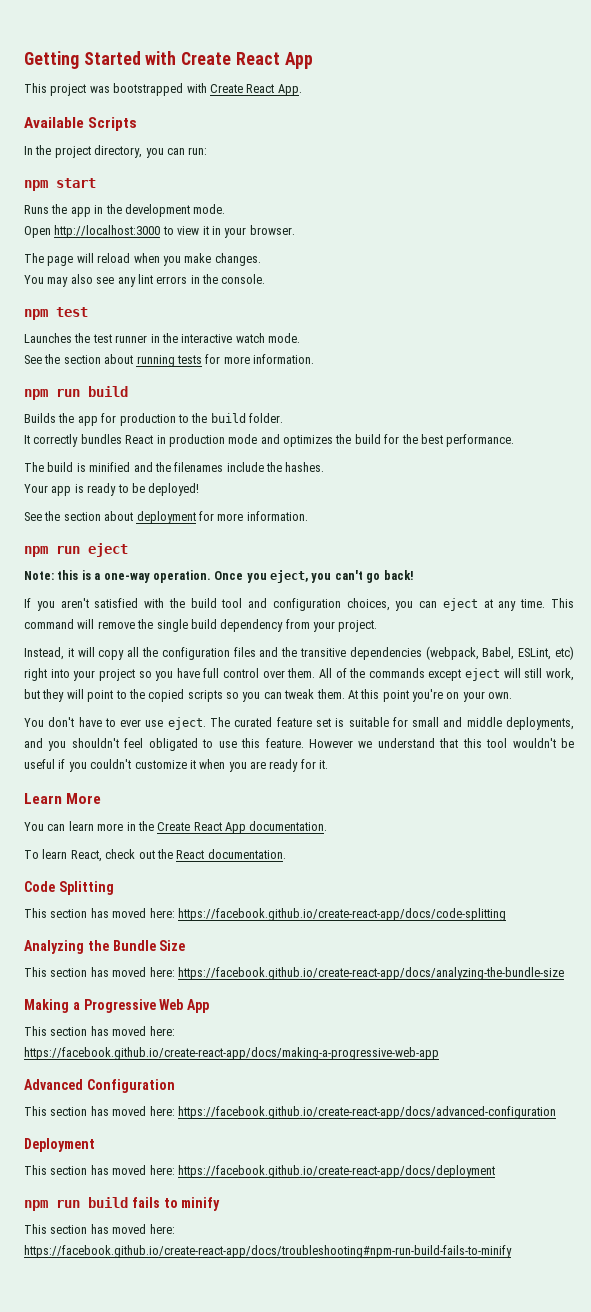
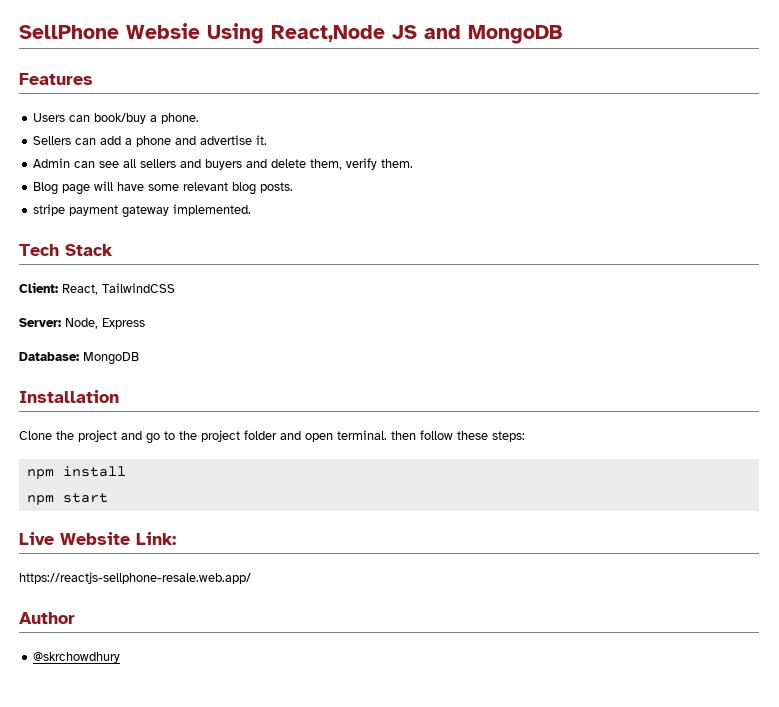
[24,51,313,69] [24,83,302,96] [24,117,138,131] [24,145,208,158] [24,178,96,191] [24,204,226,217] [24,225,295,238] [24,253,261,266] [24,274,266,287] [24,307,88,320] [24,333,300,343] [24,354,314,367] [24,386,128,400] [24,413,283,426] [24,434,515,447] [24,462,325,472] [24,483,200,496] [24,511,308,524] [24,543,128,557] [24,570,414,583] [24,598,574,611] [24,619,378,632] [24,646,574,660] [24,668,575,681] [24,689,513,702] [24,717,575,730] [24,738,574,751] [24,759,329,772] [24,793,102,804] [24,821,328,834] [24,849,286,862] [24,881,114,895] [24,908,506,921] [24,940,186,954] [24,967,564,980] [24,999,210,1013] [24,1026,175,1036] [24,1047,439,1060] [24,1079,175,1093] [24,1106,556,1119] [24,1138,95,1152] [24,1165,495,1178] [24,1197,221,1211] [24,1224,175,1234] [24,1245,512,1258] Getting Started with Create React App // This project was bootstrapped with Create React App. // Available Scripts // In the project directory, you can run: // npm start // Runs the app in the development mode. // Open http://localhost:3000 to view it in your browser. // The page will reload when you make changes. // You may also see any lint errors in the console. // npm test // Launches the test runner in the interactive watch mode. // See the section about running tests for more information. // npm run build // Builds the app for production to the build folder. // It correctly bundles React in production mode and optimizes the build for the best performance. // The build is minified and the filenames include the hashes. // Your app is ready to be deployed! // See the section about deployment for more information. // npm run eject // Note: this is a one-way operation. Once you eject, you can't go back! // If you aren't satisfied with the build tool and configuration choices, you can eject at any time. This command will remove the single build dependency from your project. // Instead, it will copy all the configuration files and the transitive dependencies (webpack, Babel, ESLint, etc) right into your project so you have full control over them. All of the commands except eject will still work, but they will point to the copied scripts so you can tweak them. At this point you're on your own. // You don't have to ever use eject. The curated feature set is suitable for small and middle deployments, and you shouldn't feel obligated to use this feature. However we understand that this tool wouldn't be useful if you couldn't customize it when you are ready for it. // Learn More // You can learn more in the Create React App documentation. // To learn React, check out the React documentation. // Code Splitting // This section has moved here: https://facebook.github.io/create-react-app/docs/code-splitting // Analyzing the Bundle Size // This section has moved here: https://facebook.github.io/create-react-app/docs/analyzing-the-bundle-size // Making a Progressive Web App // This section has moved here: https://facebook.github.io/create-react-app/docs/making-a-progressive-web-app // Advanced Configuration // This section has moved here: https://facebook.github.io/create-react-app/docs/advanced-configuration // Deployment // This section has moved here: https://facebook.github.io/create-react-app/docs/deployment // npm run build fails to minify // This section has moved here: https://facebook.github.io/create-react-app/docs/troubleshooting#npm-run-build-fails-to-minify -> [19,23,562,44] [19,73,93,85] [33,113,200,124] [33,135,268,147] [33,158,414,170] [33,181,294,195] [33,204,252,218] [19,244,113,256] [19,282,175,295] [19,318,145,329] [19,352,139,365] [19,390,119,403] [19,430,525,444] [26,466,126,479] [26,493,108,505] [19,532,176,545] [19,572,251,584] [19,612,75,624] [33,652,121,663] SellPhone Websie Using React,Node JS and MongoDB // Features // Users can book/buy a phone. // Sellers can add a phone and advertise it. // Admin can see all sellers and buyers and delete them, verify them. // Blog page will have some relevant blog posts. // stripe payment gateway implemented. // Tech Stack // Client: React, TailwindCSS // Server: Node, Express // Database: MongoDB // Installation // Clone the project and go to the project folder and open terminal. then follow these steps: // npm install // npm start // Live Website Link: // https://reactjs-sellphone-resale.web.app/ // Author // @skrchowdhury

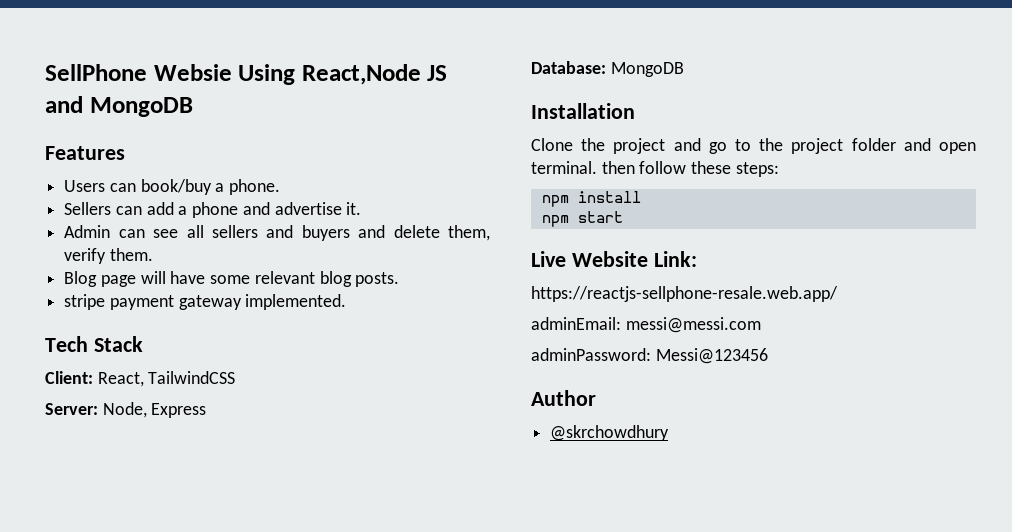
(251, 578) none -> [531,317,761,333] [531,348,768,364] // adminEmail: messi@messi.com // adminPassword: Messi@123456

